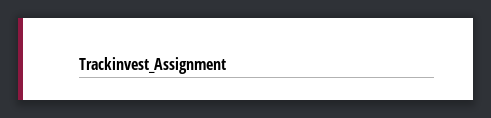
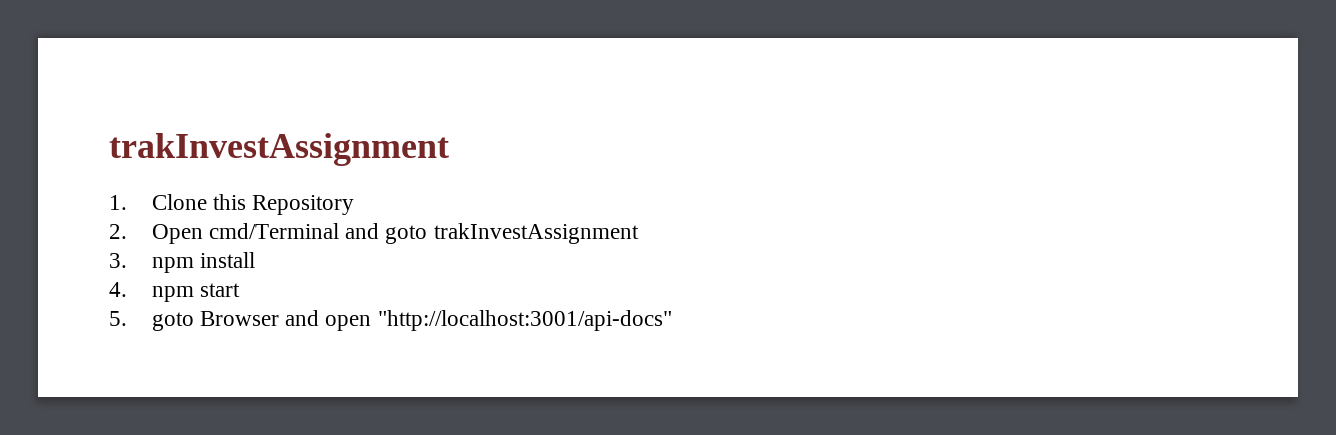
[79,57,226,74] Trackinvest_Assignment -> [109,133,449,166] [109,194,355,215] [109,223,639,244] [109,252,255,273] [109,282,240,302] [109,310,672,331] trakInvestAssignment // 1. Clone this Repository // 2. Open cmd/Terminal and goto trakInvestAssignment // 3. npm install // 4. npm start // 5. goto Browser and open "http://localhost:3001/api-docs"

